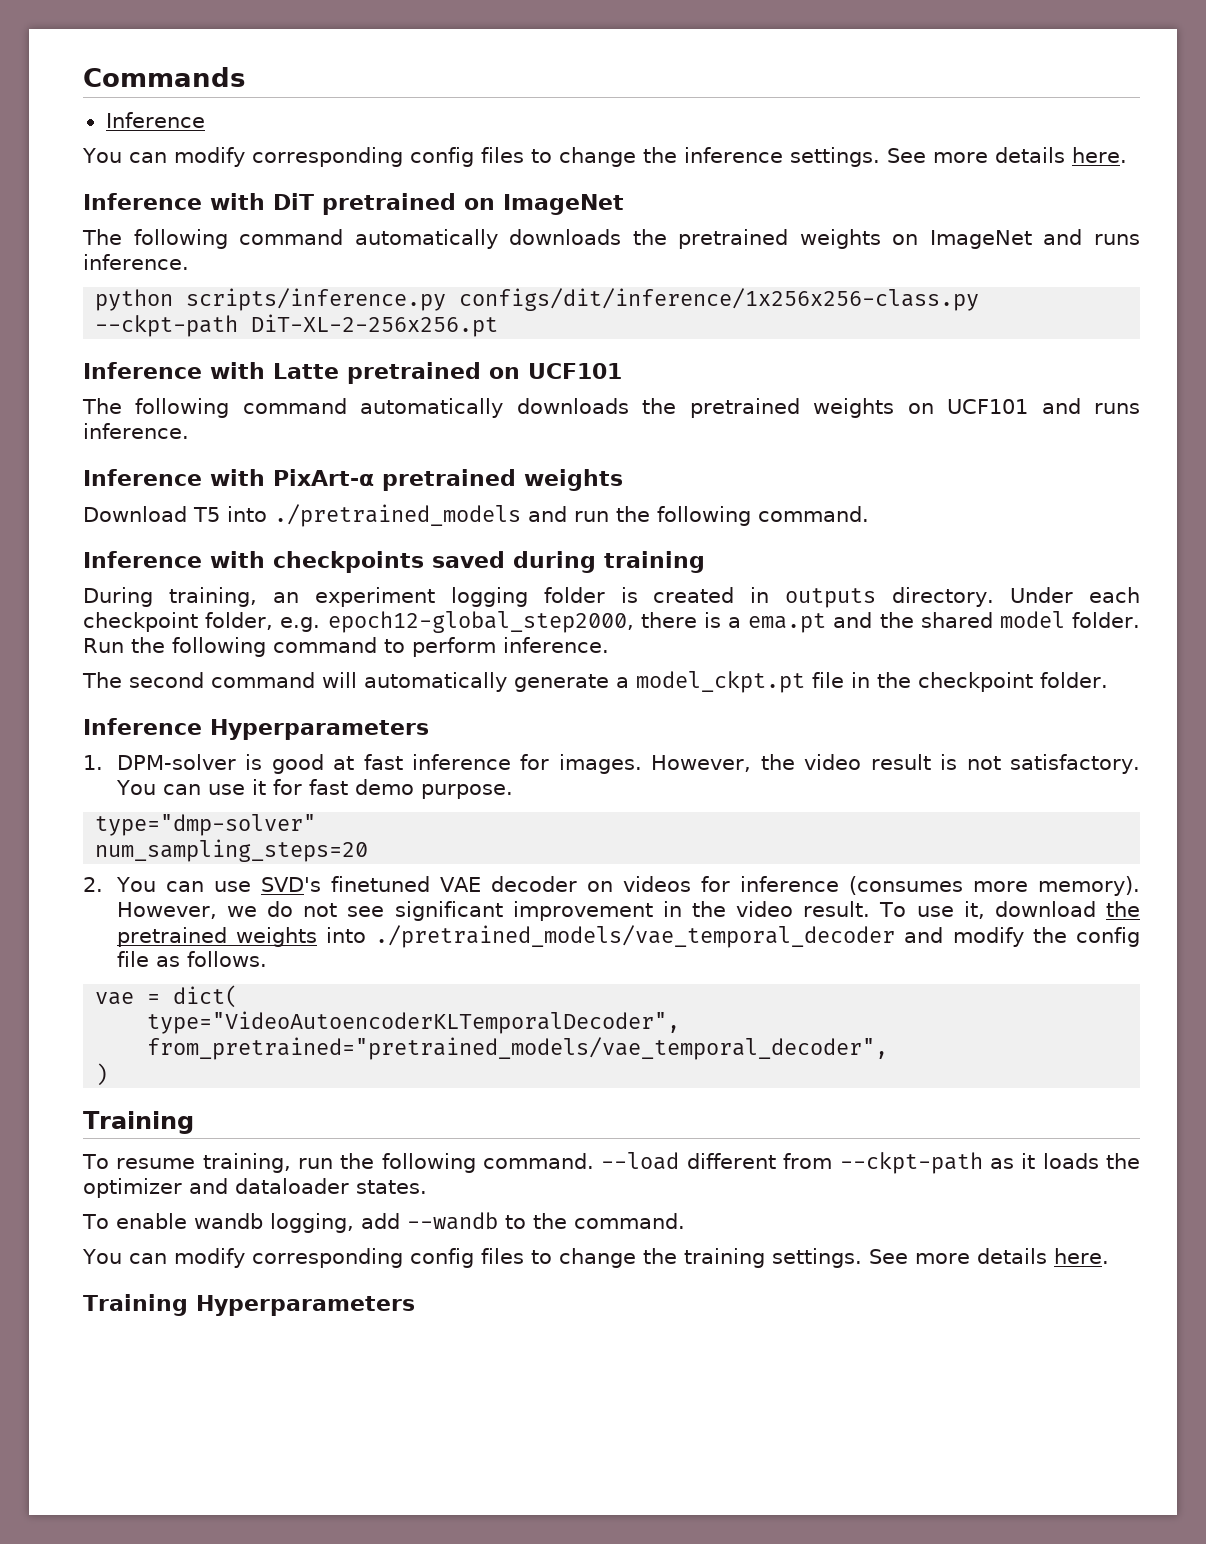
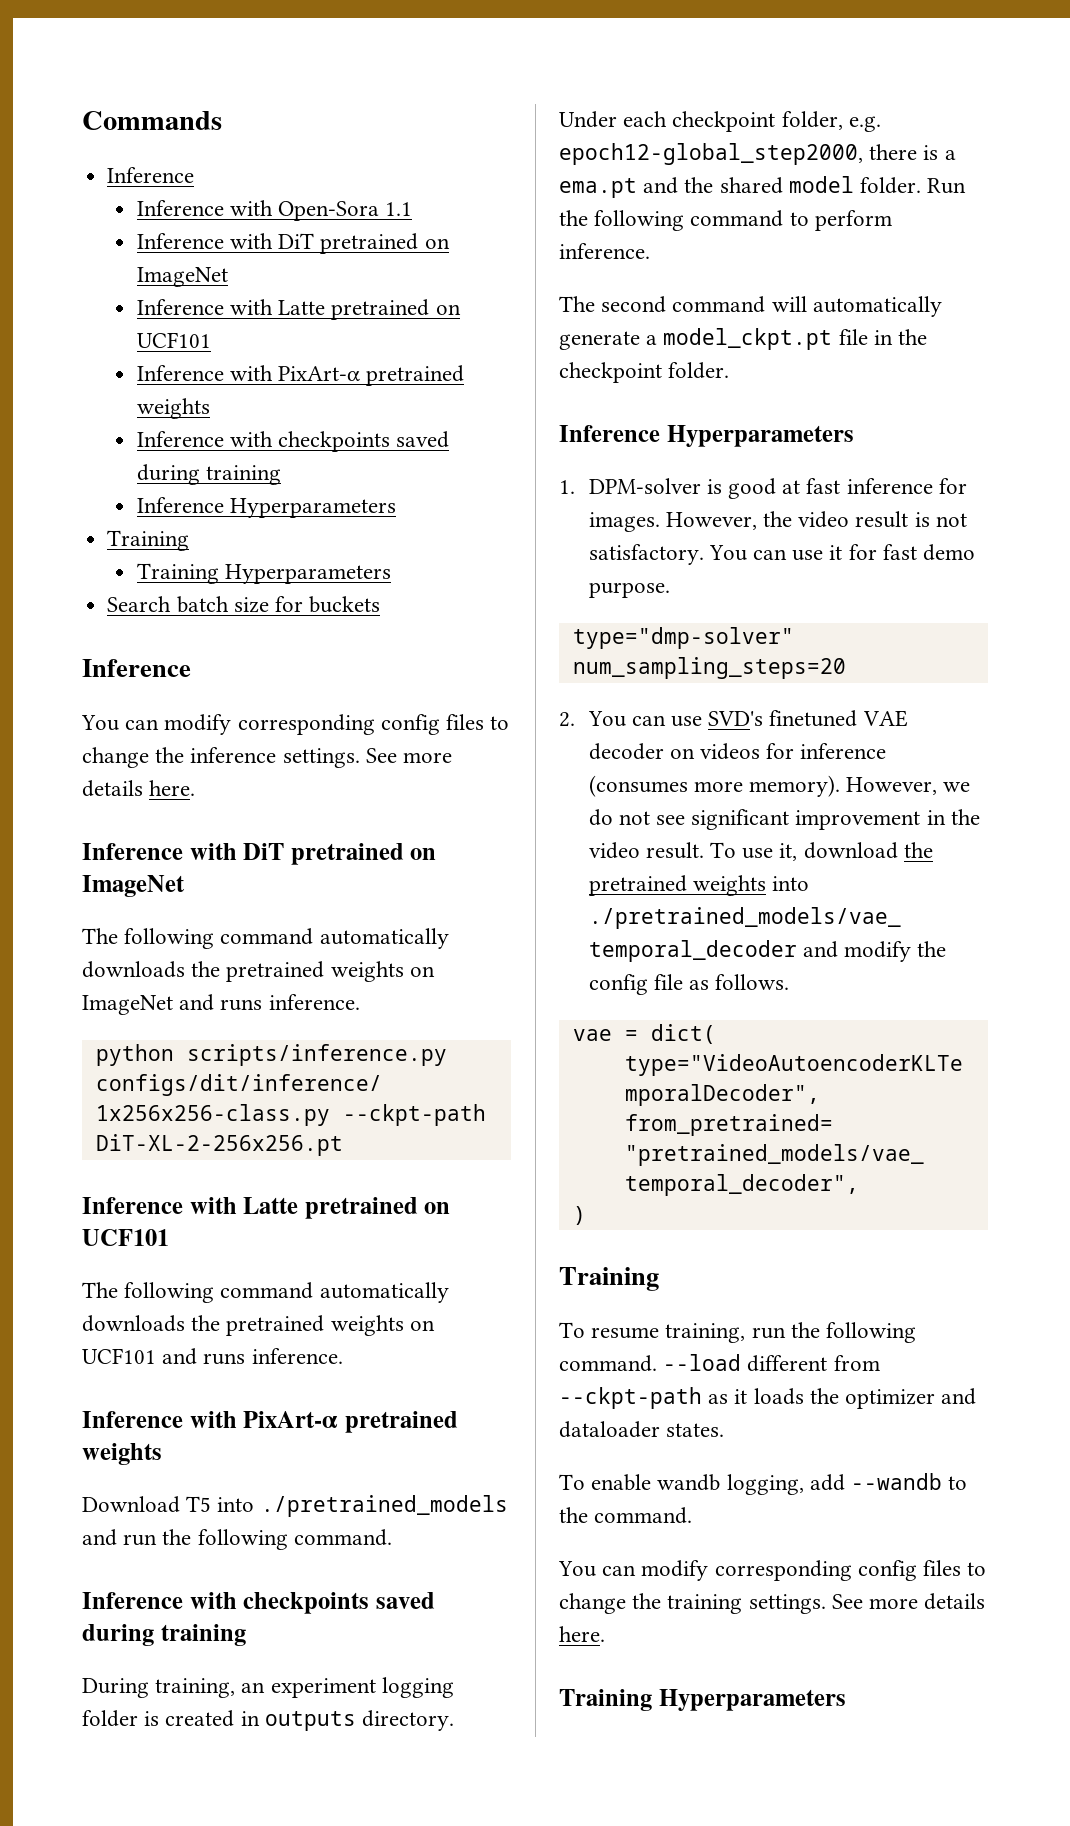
(205, 120) none -> [136,200,413,221] [136,233,450,254] [136,267,228,287] [136,299,461,320] [136,332,211,348] [136,365,465,386] [136,398,210,419] [136,431,450,452] [136,464,282,485] [136,497,397,518] [107,530,190,551] [136,563,392,584] [107,596,381,613] [82,659,191,677] // Inference with Open-Sora 1.1 // Inference with DiT pretrained on ImageNet // Inference with Latte pretrained on UCF101 // Inference with PixArt-α pretrained weights // Inference with checkpoints saved during training // Inference Hyperparameters // Training // Training Hyperparameters // Search batch size for buckets // Inference

